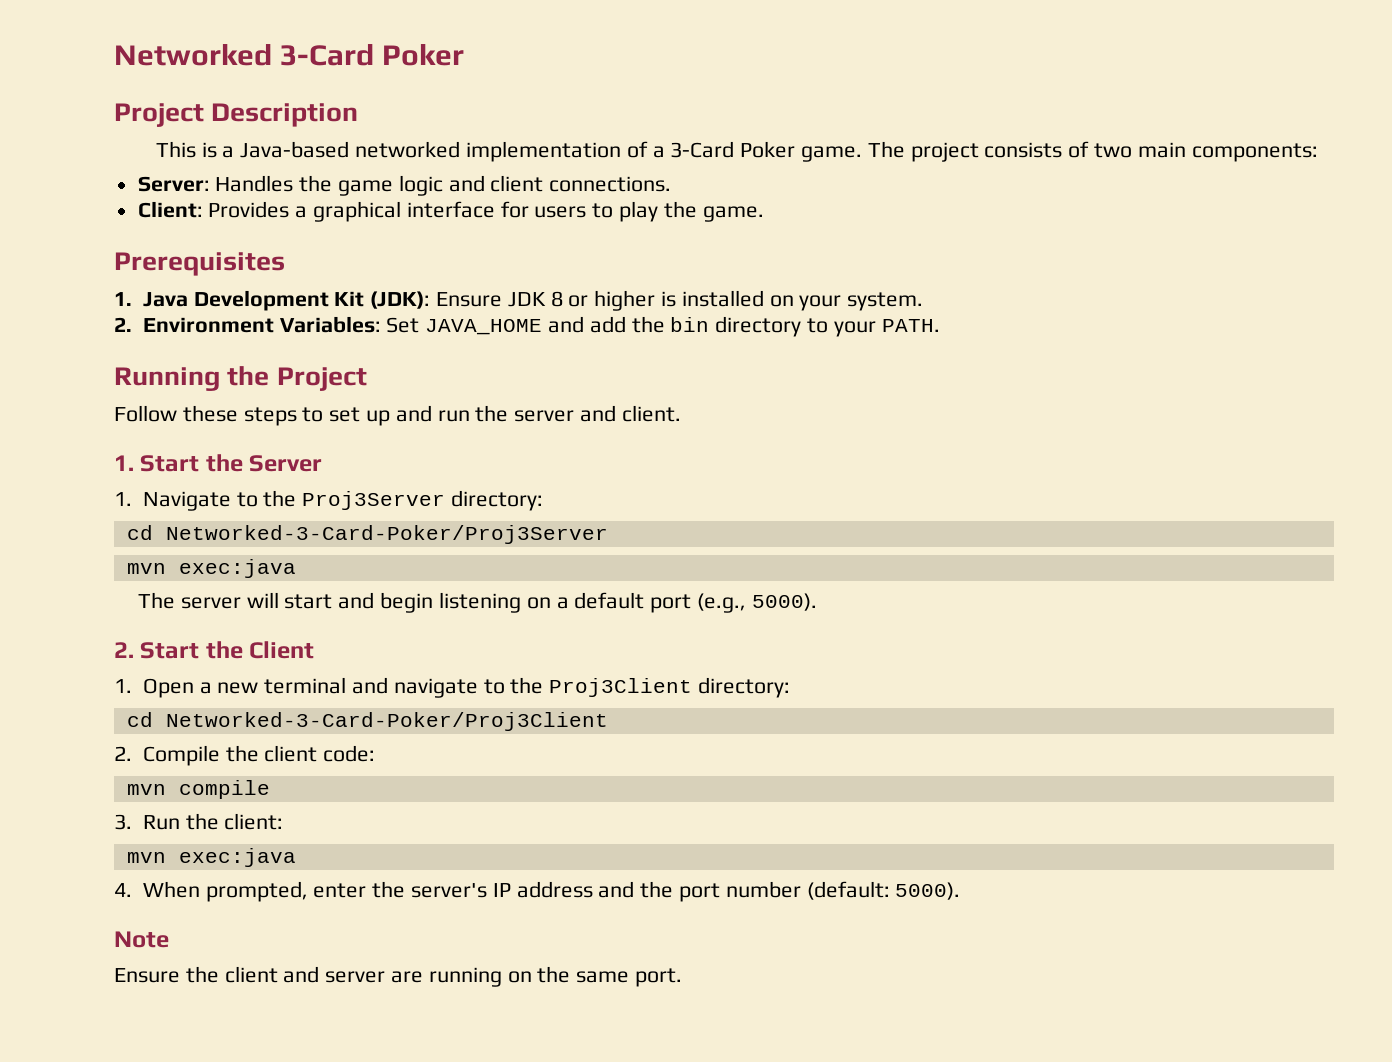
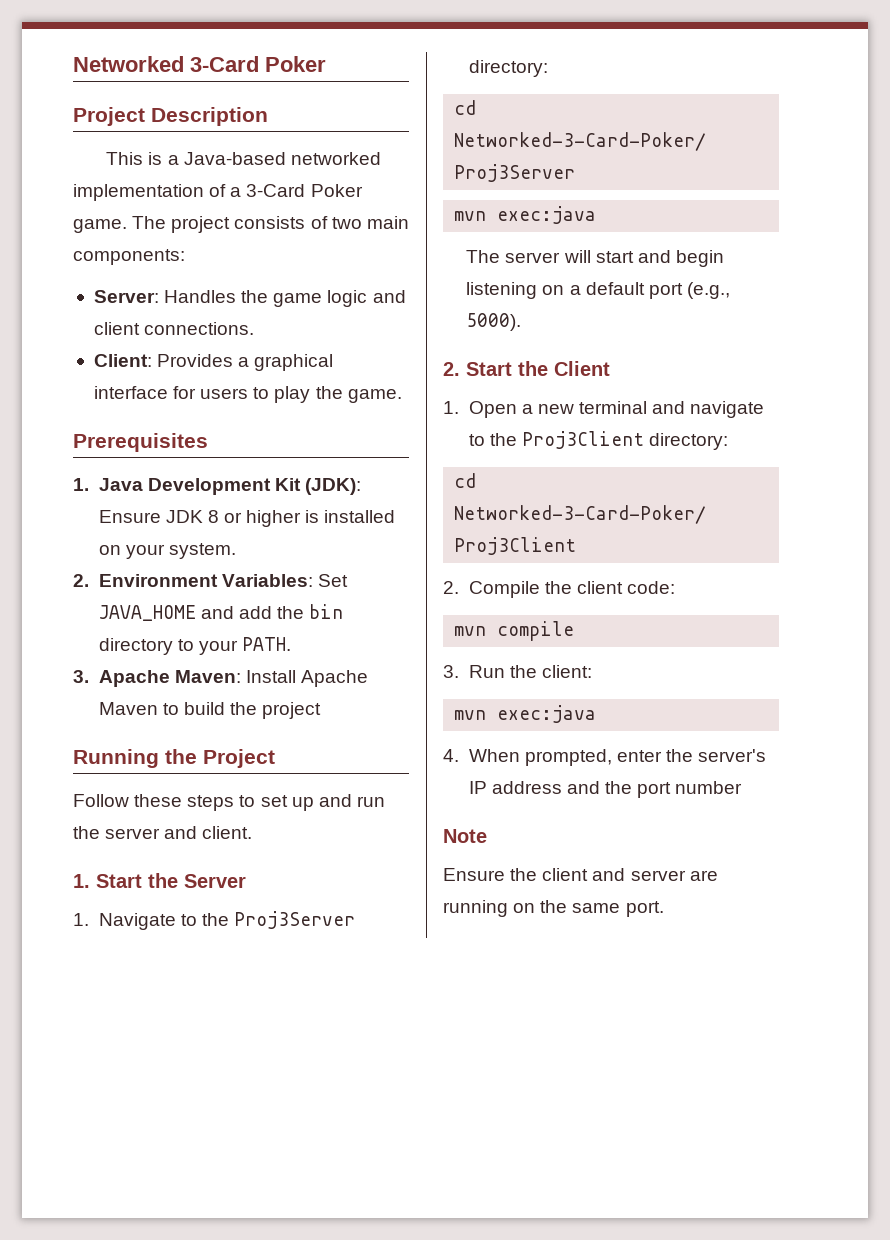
(940, 325) none -> [73,670,368,687] [98,702,322,719] // 3. Apache Maven: Install Apache Maven to build the project
[806,881,961,900] (default: 5000). -> (743, 787) none

